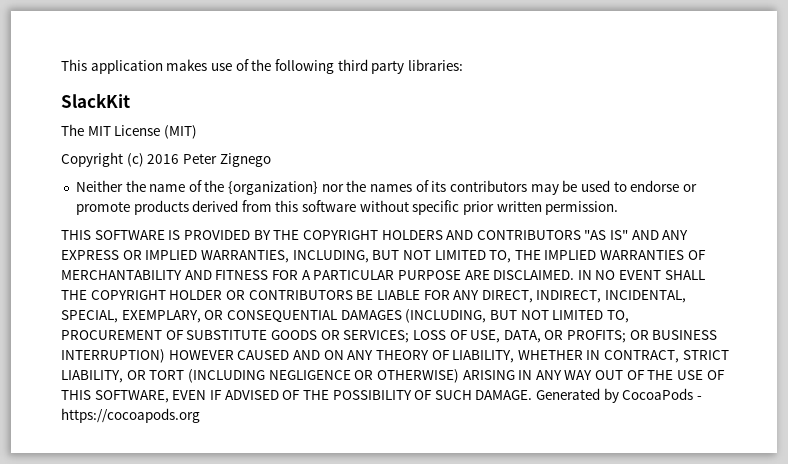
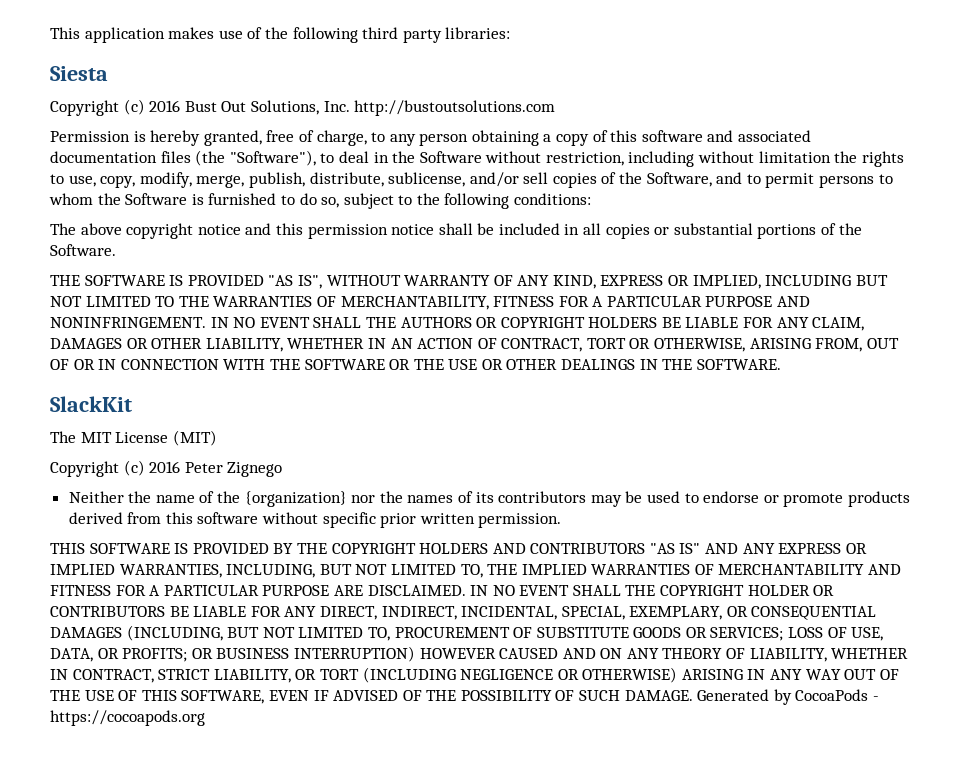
(463, 65) none -> [50,66,108,81] [50,99,556,116] [50,130,812,146] [50,150,904,167] [50,172,893,188] [49,193,592,209] [50,223,862,239] [50,244,116,256] [50,275,888,289] [50,296,811,310] [50,317,865,331] [50,338,899,352] [50,359,781,370] // Siesta // Copyright (c) 2016 Bust Out Solutions, Inc. http://bustoutsolutions.com // Permission is hereby granted, free of charge, to any person obtaining a copy of this software and associated documentation files (the "Software"), to deal in the Software without restriction, including without limitation the rights to use, copy, modify, merge, publish, distribute, sublicense, and/or sell copies of the Software, and to permit persons to whom the Software is furnished to do so, subject to the following conditions: // The above copyright notice and this permission notice shall be included in all copies or substantial portions of the Software. // THE SOFTWARE IS PROVIDED "AS IS", WITHOUT WARRANTY OF ANY KIND, EXPRESS OR IMPLIED, INCLUDING BUT NOT LIMITED TO THE WARRANTIES OF MERCHANTABILITY, FITNESS FOR A PARTICULAR PURPOSE AND NONINFRINGEMENT. IN NO EVENT SHALL THE AUTHORS OR COPYRIGHT HOLDERS BE LIABLE FOR ANY CLAIM, DAMAGES OR OTHER LIABILITY, WHETHER IN AN ACTION OF CONTRACT, TORT OR OTHERWISE, ARISING FROM, OUT OF OR IN CONNECTION WITH THE SOFTWARE OR THE USE OR OTHER DEALINGS IN THE SOFTWARE.

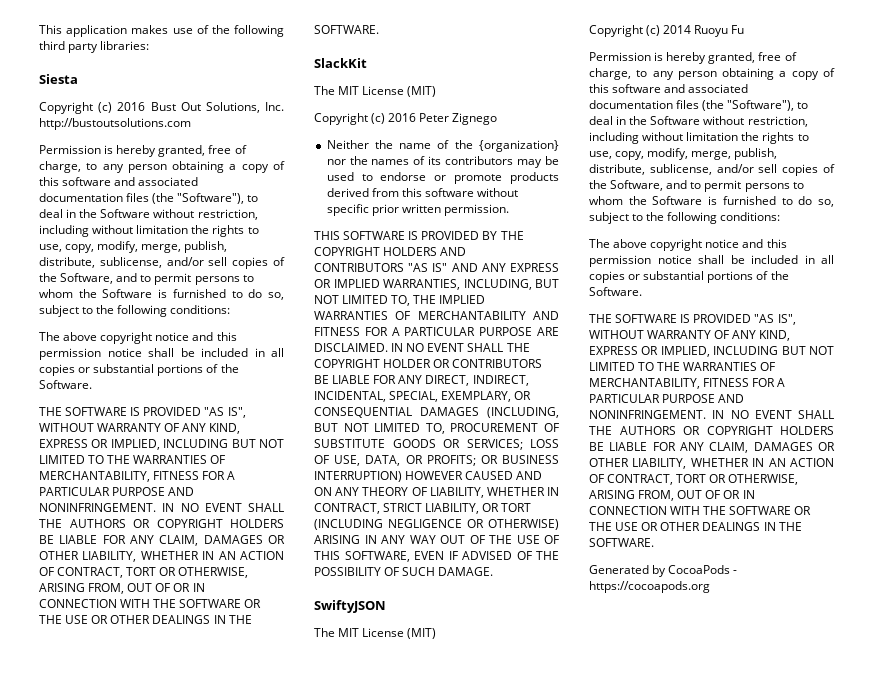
(693, 695) none -> [314,600,386,613] [314,628,437,639] [589,25,745,37] [589,52,797,64] [589,68,835,80] [589,84,749,93] [589,100,809,111] [589,116,808,127] [589,132,809,144] [589,148,778,160] [589,164,835,176] [589,180,804,192] [589,196,834,207] [589,212,781,224] [589,239,787,251] [589,255,834,267] [589,271,789,283] [589,287,642,296] [589,314,796,325] [589,330,791,341] [589,346,834,357] [589,362,776,371] [589,378,786,389] [589,394,745,403] [589,410,834,419] [589,426,834,435] [589,442,835,453] [589,458,834,469] [589,474,799,485] [589,490,755,501] [589,506,812,515] [589,522,802,531] [589,538,654,547] // SwiftyJSON // The MIT License (MIT) // Copyright (c) 2014 Ruoyu Fu // Permission is hereby granted, free of charge, to any person obtaining a copy of this software and associated documentation files (the "Software"), to deal in the Software without restriction, including without limitation the rights to use, copy, modify, merge, publish, distribute, sublicense, and/or sell copies of the Software, and to permit persons to whom the Software is furnished to do so, subject to the following conditions: // The above copyright notice and this permission notice shall be included in all copies or substantial portions of the Software. // THE SOFTWARE IS PROVIDED "AS IS", WITHOUT WARRANTY OF ANY KIND, EXPRESS OR IMPLIED, INCLUDING BUT NOT LIMITED TO THE WARRANTIES OF MERCHANTABILITY, FITNESS FOR A PARTICULAR PURPOSE AND NONINFRINGEMENT. IN NO EVENT SHALL THE AUTHORS OR COPYRIGHT HOLDERS BE LIABLE FOR ANY CLAIM, DAMAGES OR OTHER LIABILITY, WHETHER IN AN ACTION OF CONTRACT, TORT OR OTHERWISE, ARISING FROM, OUT OF OR IN CONNECTION WITH THE SOFTWARE OR THE USE OR OTHER DEALINGS IN THE SOFTWARE. //

